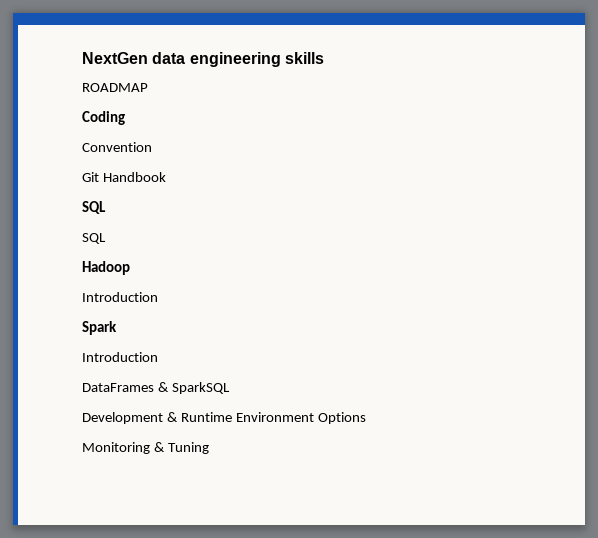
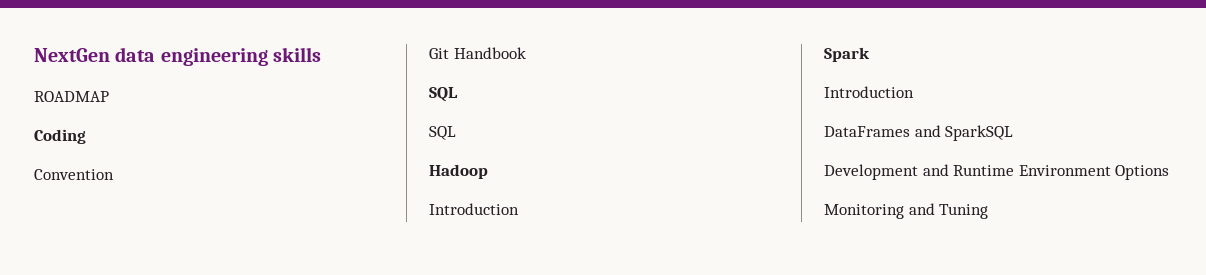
[157,382,169,392] & -> [914,125,941,137] and
[166,412,178,422] & -> [922,164,949,176] and
[153,442,165,452] & -> [908,203,935,215] and

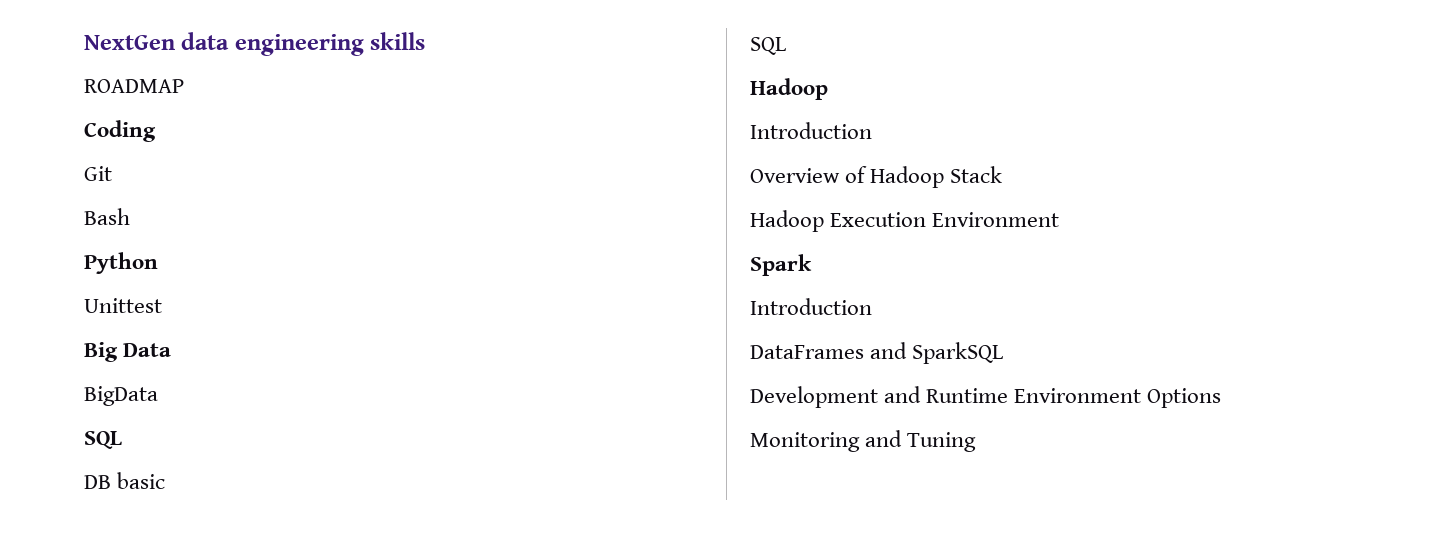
[34,169,114,180] [429,47,526,59] [429,87,458,102] Convention // Git Handbook // SQL -> [84,166,112,181] [84,208,130,225] [84,252,158,274] [84,298,162,313] [84,342,172,362] [84,386,158,406] [84,431,122,449] [84,472,166,489] Git // Bash // Python // Unittest // Big Data // BigData // SQL // DB basic
(519, 209) none -> [750,166,1003,188] [750,210,1060,232] // Overview of Hadoop Stack // Hadoop Execution Environment

